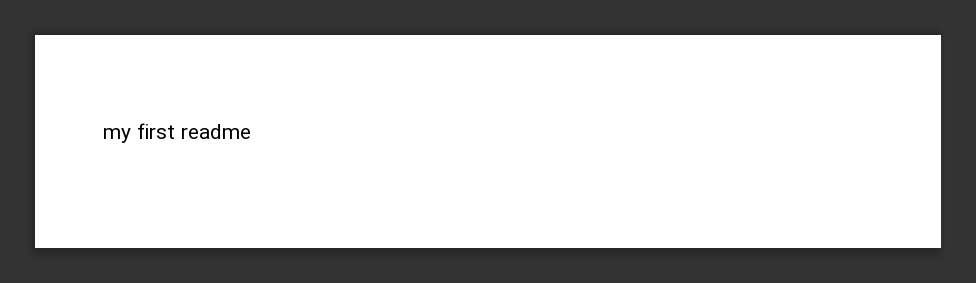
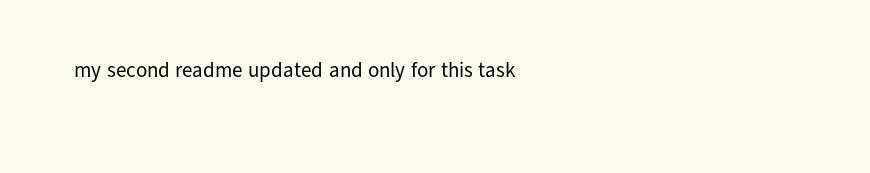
[137,123,251,139] first readme -> [106,61,517,82] second readme updated and only for this task

